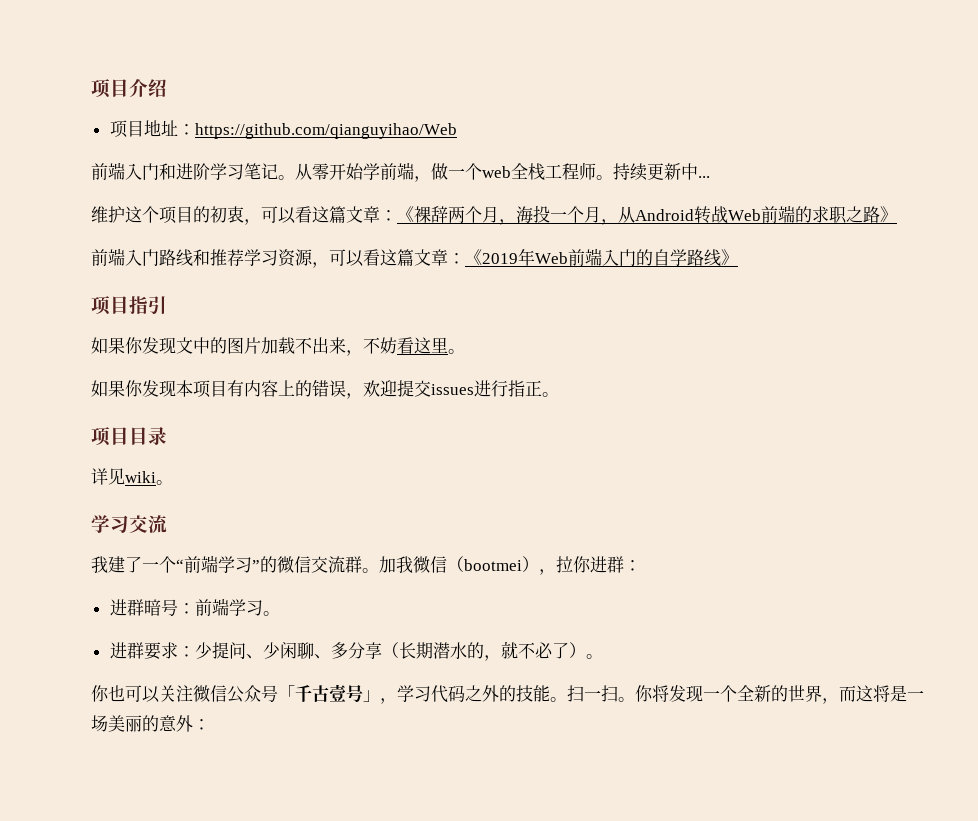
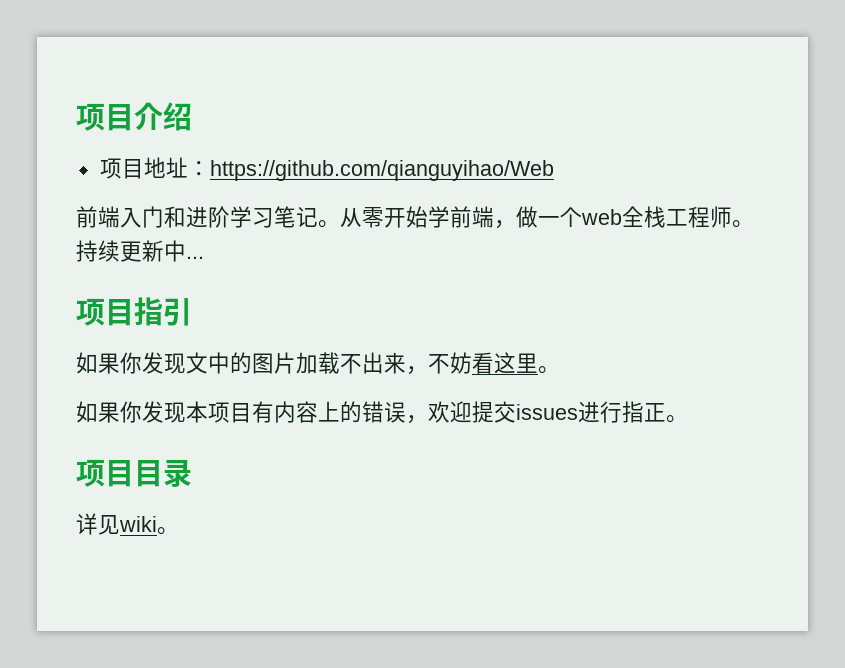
[91,205,897,225] [91,248,738,268] // 维护这个项目的初衷，可以看这篇文章：《裸辞两个月，海投一个月，从Android转战Web前端的求职之路》 // 前端入门路线和推荐学习资源，可以看这篇文章：《2019年Web前端入门的自学路线》 -> (204, 257) none
[91,515,167,533] [91,555,641,575] [109,598,280,616] [109,641,603,661] [91,684,924,704] [91,715,210,732] // 学习交流 // 我建了一个“前端学习”的微信交流群。加我微信（bootmei），拉你进群： // 进群暗号：前端学习。 // 进群要求：少提问、少闲聊、多分享（长期潜水的，就不必了）。 // 你也可以关注微信公众号「千古壹号」，学习代码之外的技能。扫一扫。你将发现一个全新的世界，而这将是一场美丽的意外： -> (179, 531) none

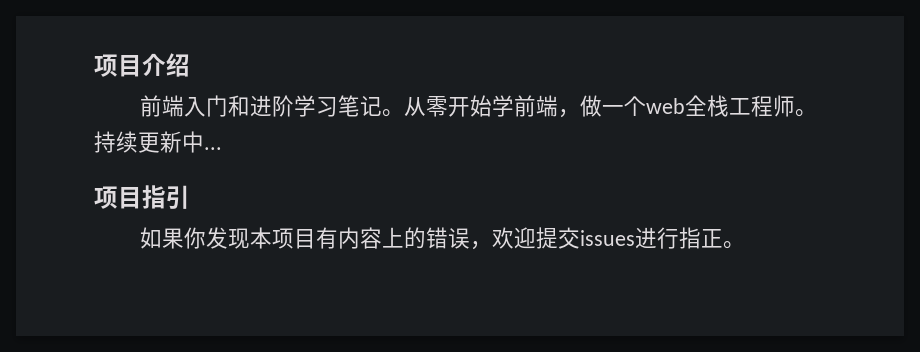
[99,157,554,181] // 项目地址：https://github.com/qianguyihao/Web -> (190, 65) none
[76,352,560,375] // 如果你发现文中的图片加载不出来，不妨看这里。 -> (190, 197) none
[76,459,192,487] [76,513,179,535] // 项目目录 // 详见wiki。 -> (745, 245) none

